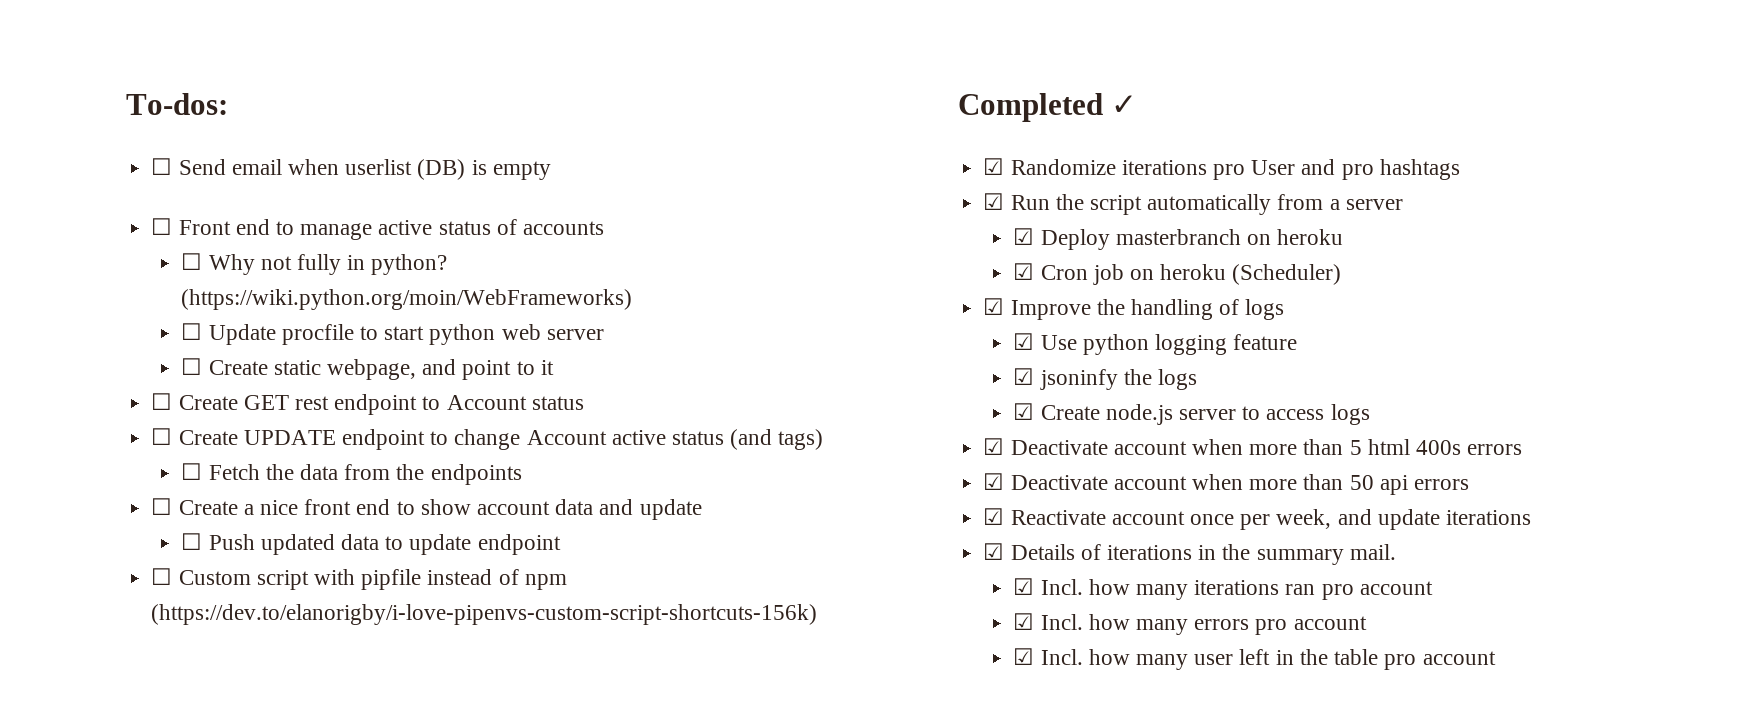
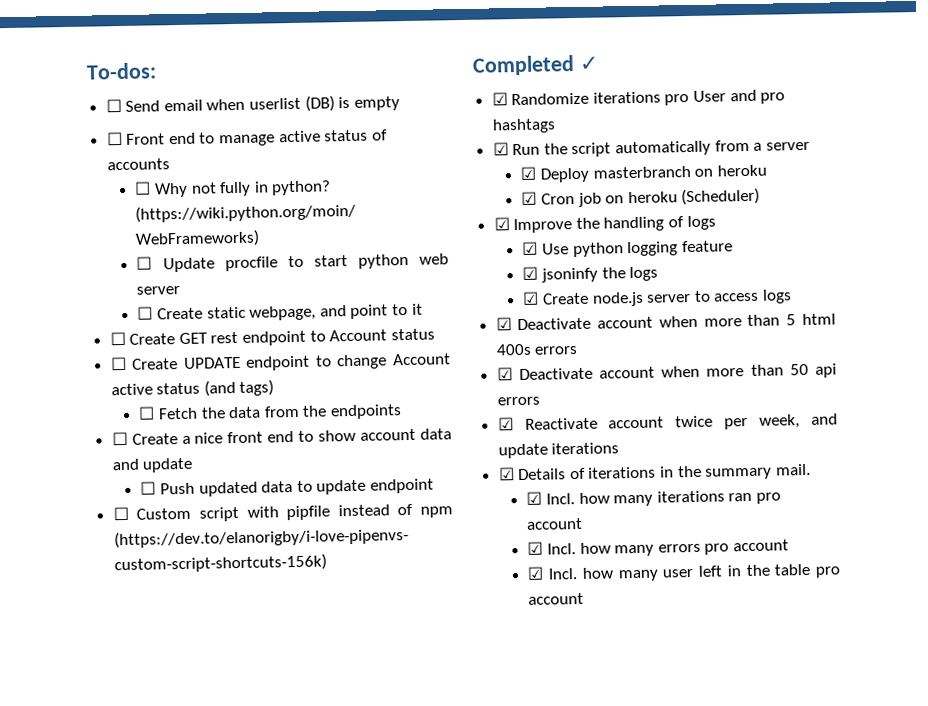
[1189,514,1234,525] once -> [675,415,714,428] twice

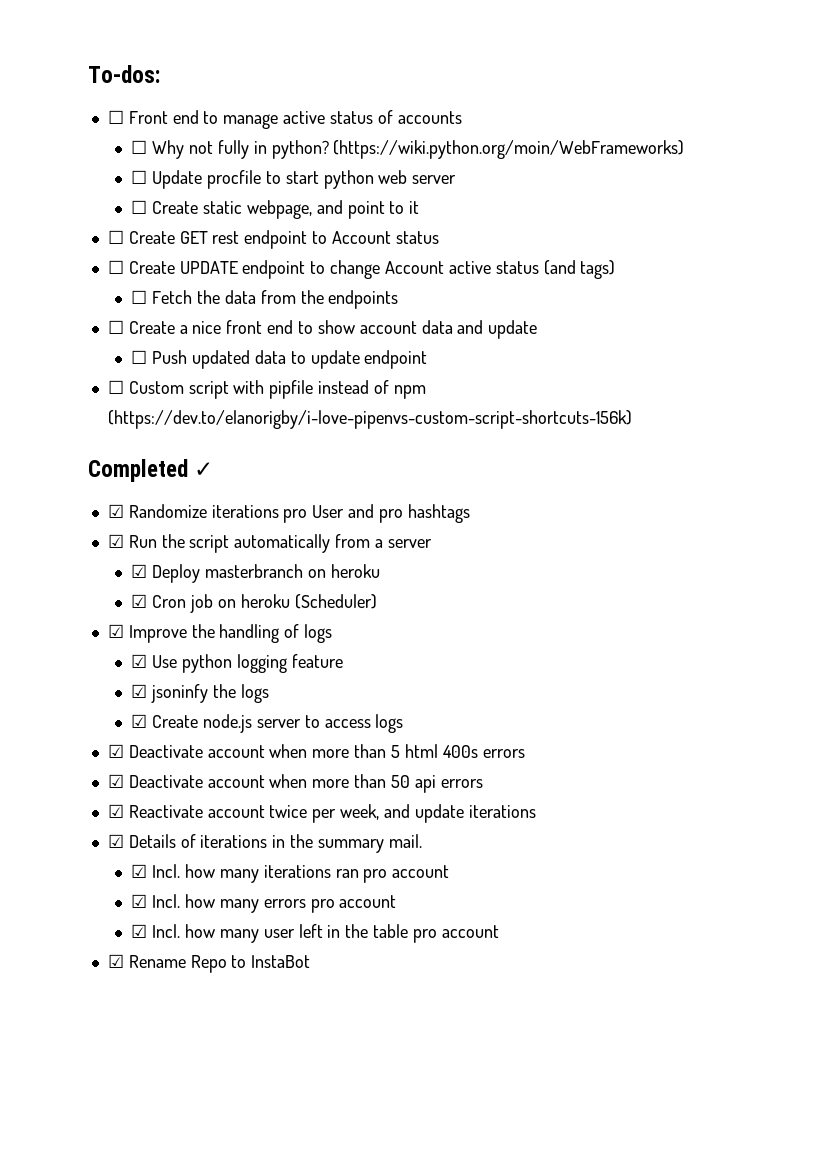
[105,95,400,113] // ☐ Send email when userlist (DB) is empty -> (160, 74) none
(585, 598) none -> [107,954,311,973] // ☑ Rename Repo to InstaBot

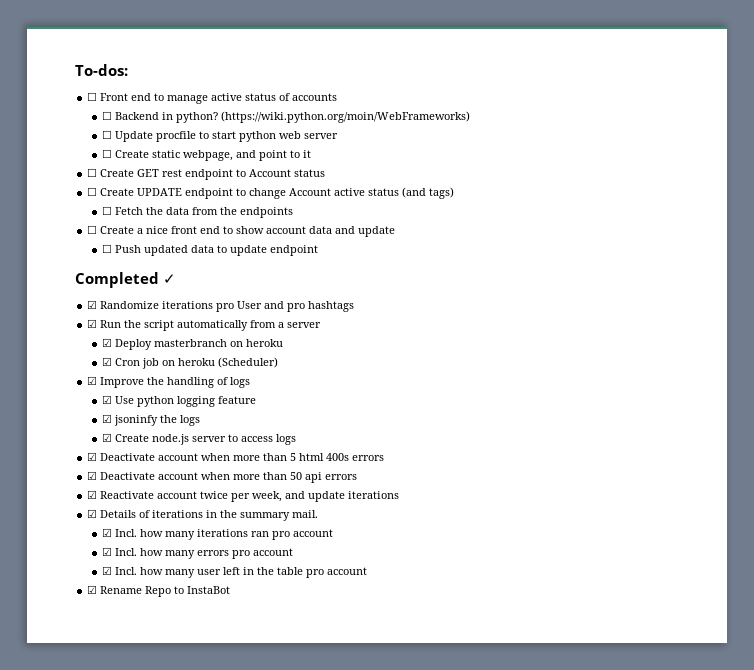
[152,140,249,159] Why not fully -> [115,112,160,120] Backend
[107,380,426,399] [107,410,632,429] // ☐ Custom script with pipfile instead of npm (https://dev.to/elanorigby/i-love-pipenvs-custom-script-shortcuts-156k) -> (319, 250) none

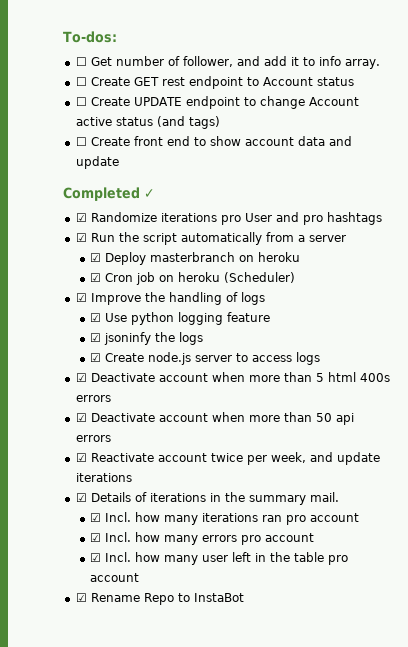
[100,93,338,104] [102,111,471,123] [102,130,339,142] [102,149,312,161] Front end to manage active status of accounts // ☐ Backend in python? (https://wiki.python.org/moin/WebFrameworks) // ☐ Update procfile to start python web server // ☐ Create static webpage, and point to it -> [90,56,380,69] Get number of follower, and add it to info array.
[102,206,294,218] [87,225,169,234] // ☐ Fetch the data from the endpoints // ☐ Create a nice -> [75,137,130,146] // ☐ Create
[102,244,319,256] // ☐ Push updated data to update endpoint -> (119, 162) none

